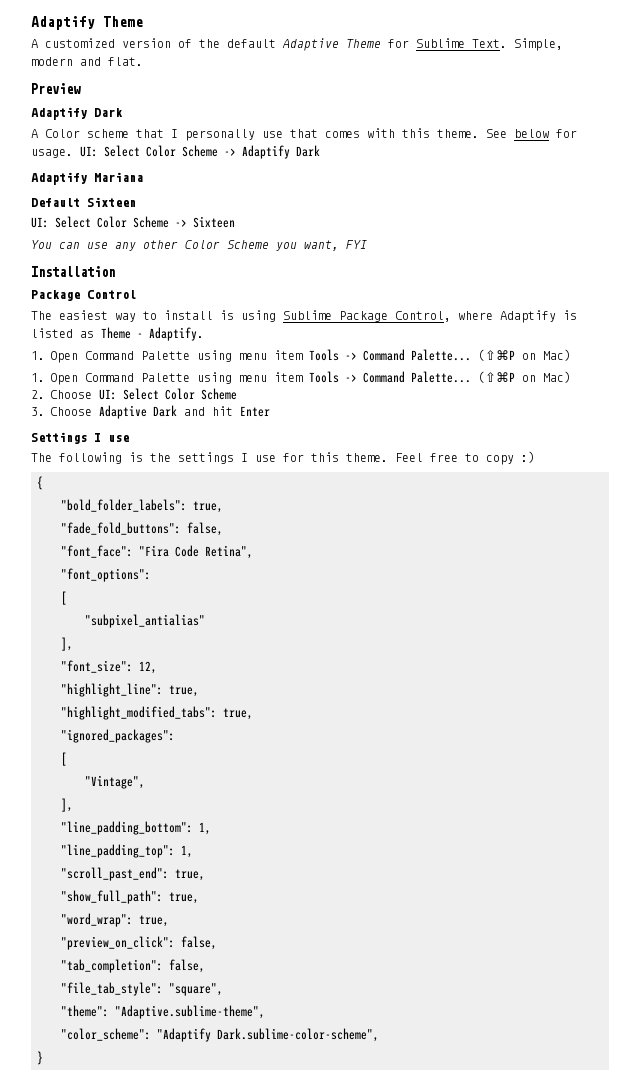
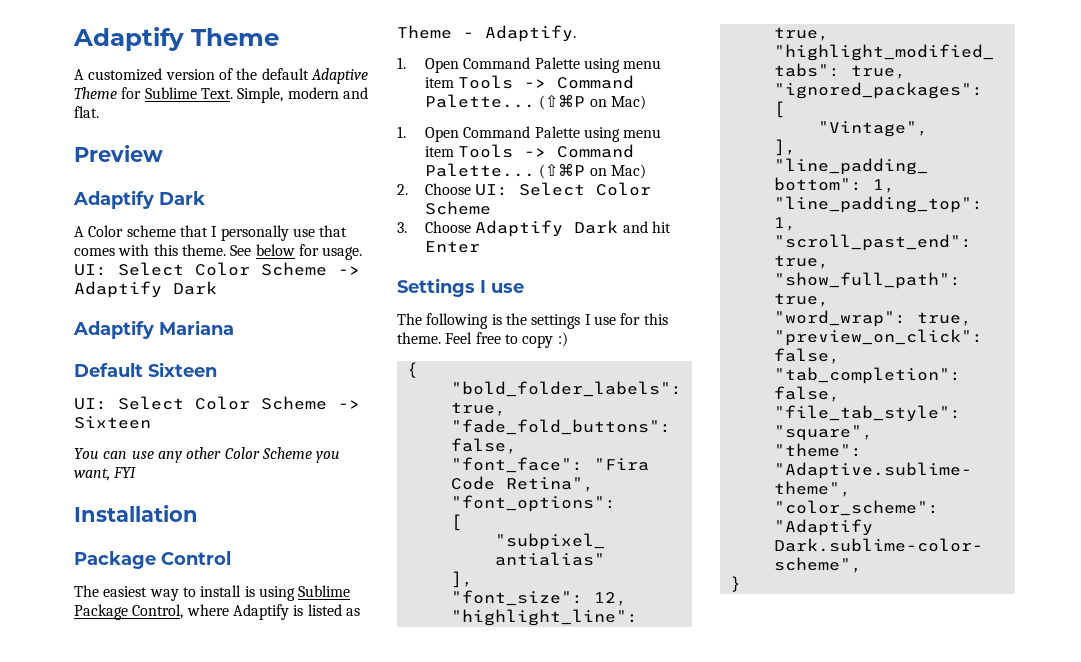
[99,405,147,419] Adaptive -> [475,220,564,237] Adaptify

